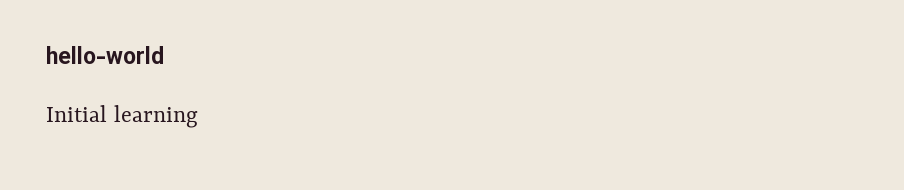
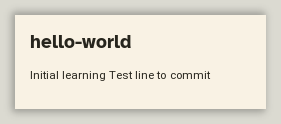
(198, 116) none -> [109,71,211,79] Test line to commit

